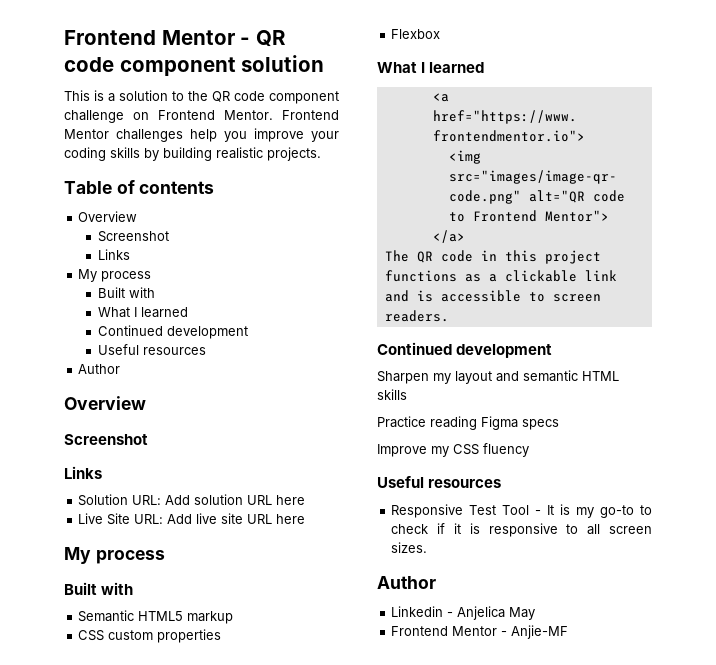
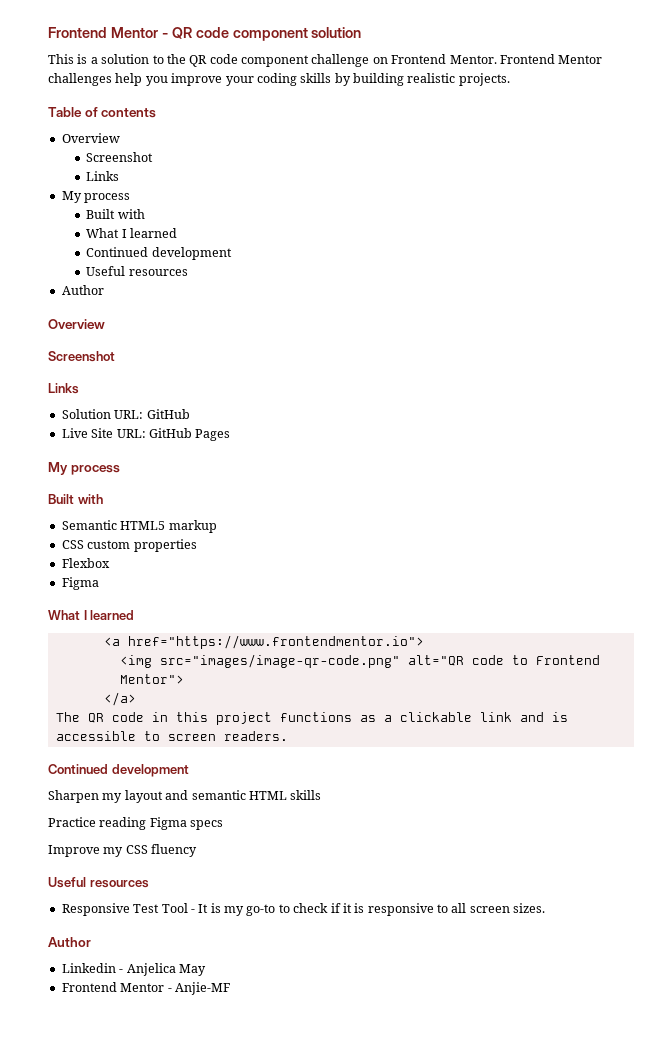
[165,494,306,505] Add solution URL here -> [146,409,190,419] GitHub
[167,513,306,524] Add live site URL here -> [148,428,231,441] GitHub Pages
(441, 34) none -> [61,577,99,590] // Figma

